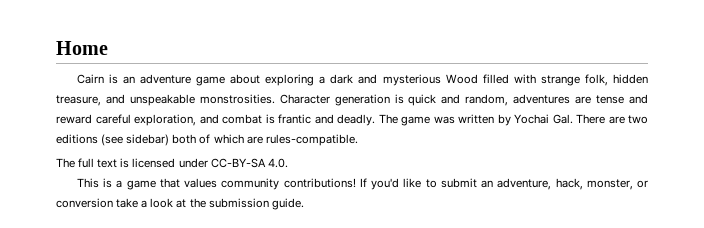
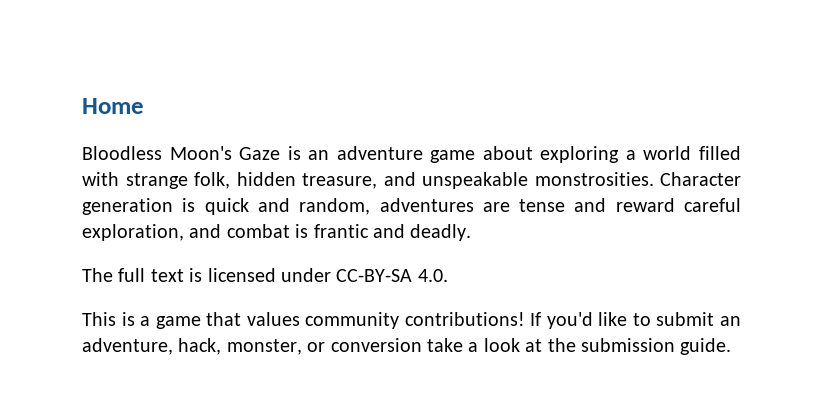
[76,74,104,84] Cairn -> [82,146,281,160] Bloodless Moon's Gaze
[330,74,478,86] dark and mysterious Wood -> [643,146,692,160] world
[378,114,648,126] [56,134,358,146] The game was written by Yochai Gal. There are two editions (see sidebar) both of which are rules-compatible. -> (472, 232) none

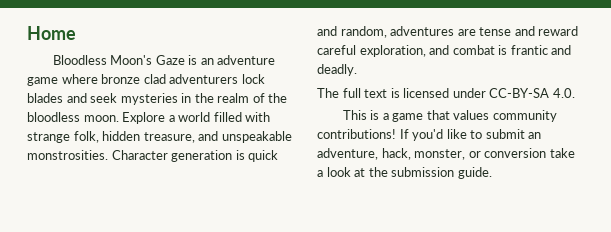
[482,146,620,163] about exploring -> [61,74,265,84] [27,93,288,105] [27,112,166,124] where bronze clad adventurers lock blades and seek mysteries in the realm of the bloodless moon. Explore

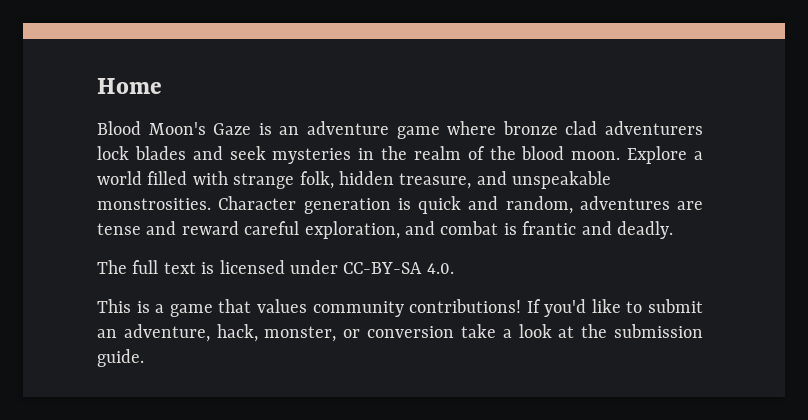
[52,55,107,65] Bloodless -> [97,121,141,135] Blood
[27,112,80,122] bloodless -> [521,146,565,160] blood

